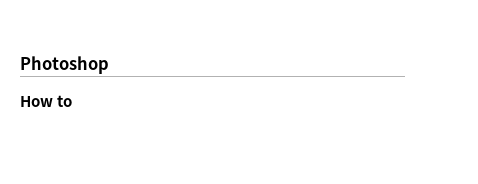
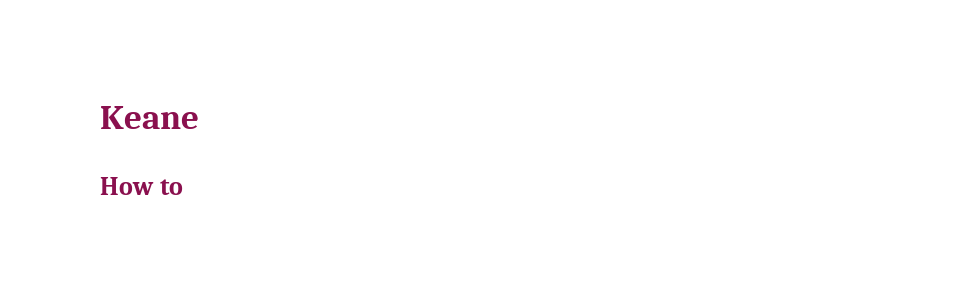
[20,56,109,74] Photoshop -> [100,106,199,129] Keane

